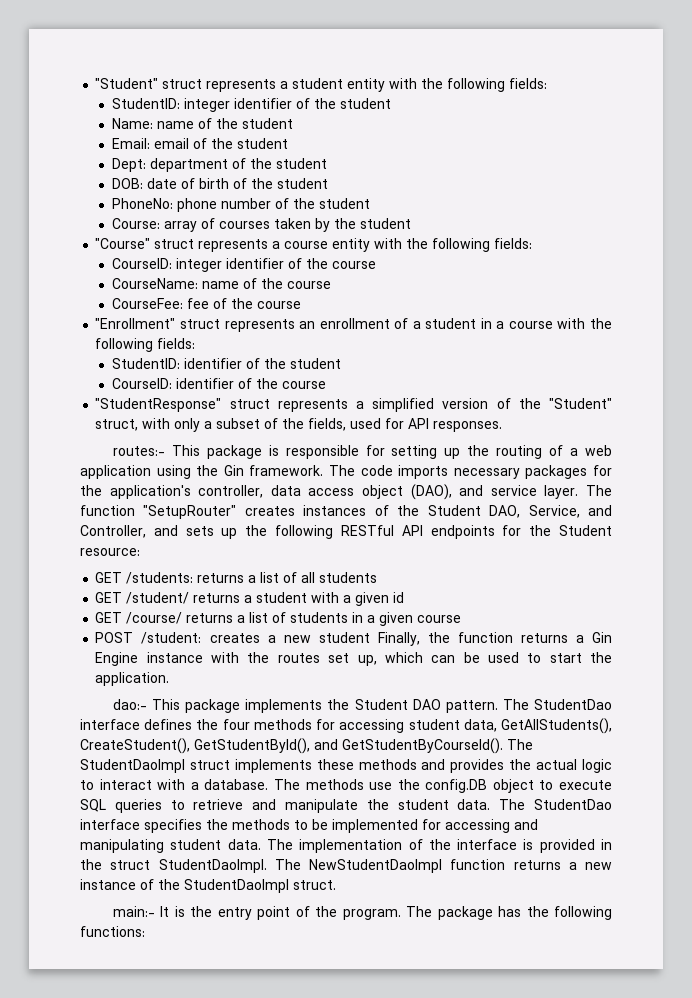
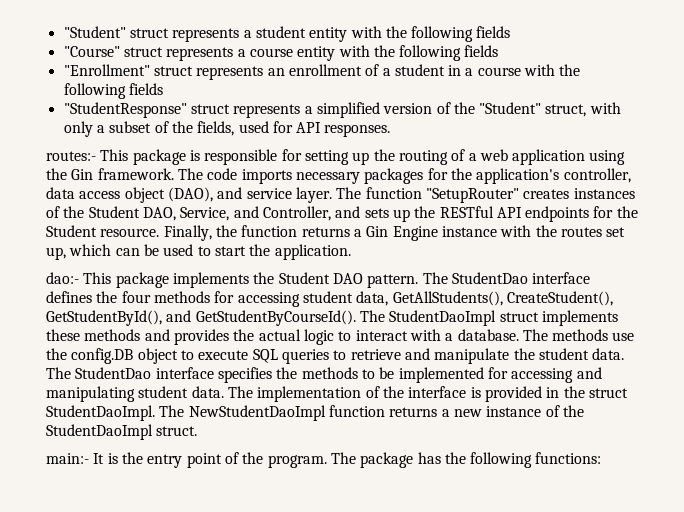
[509,78,548,89] [111,98,391,112] [111,118,293,129] [111,138,288,149] [111,158,327,172] [111,178,328,189] [111,198,370,212] [111,218,411,232] fields: // StudentID: integer identifier of the student // Name: name of the student // Email: email of the student // Dept: department of the student // DOB: date of birth of the student // PhoneNo: phone number of the student // Course: array of courses taken by the student -> [476,26,511,38] fields
[494,238,533,249] [111,258,376,272] [111,278,331,289] [111,298,301,309] fields: // CourseID: integer identifier of the course // CourseName: name of the course // CourseFee: fee of the course -> [464,45,499,57] fields
[157,338,196,349] [111,358,341,369] [111,378,326,389] fields: // StudentID: identifier of the student // CourseID: identifier of the course -> [128,83,163,95] fields
[275,525,334,539] following -> (436, 212) none
[80,548,140,556] [95,572,378,584] [95,592,405,606] [95,612,462,626] [95,632,370,644] resource: // GET /students: returns a list of all students // GET /student/ returns a student with a given id // GET /course/ returns a list of students in a given course // POST /student: creates a new student -> [100,228,160,237] resource.

